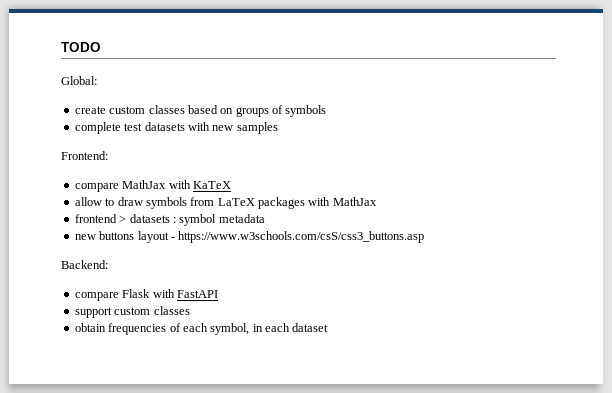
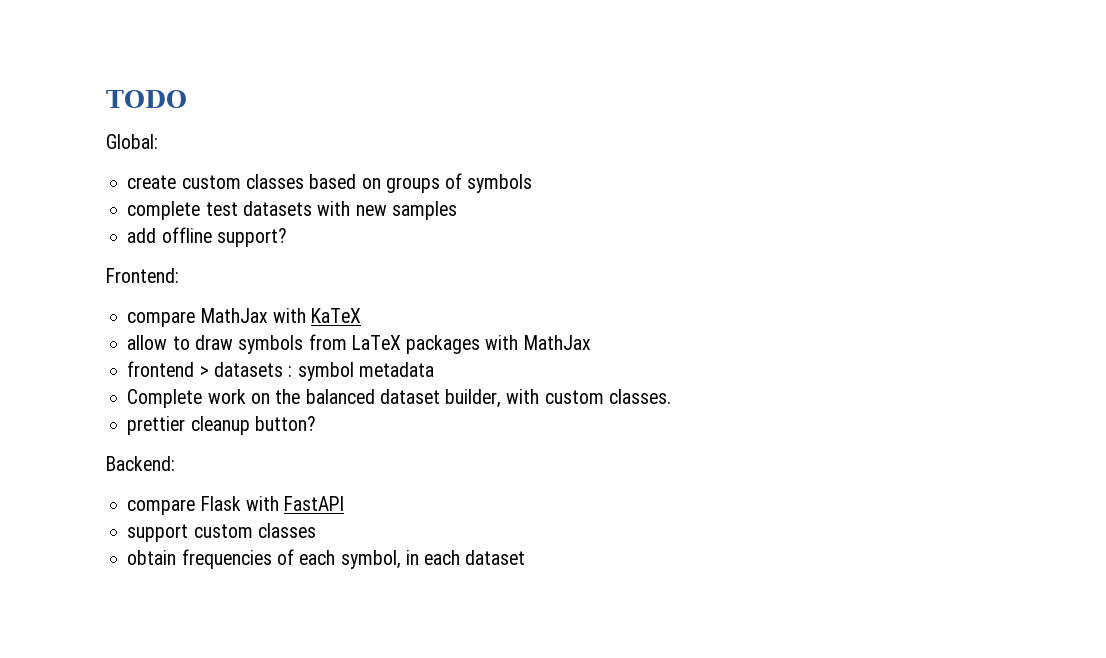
(278, 128) none -> [127,227,287,247] // add offline support?
[74,231,425,243] new buttons layout - https://www.w3schools.com/csS/css3_buttons.asp -> [127,389,671,408] [127,416,316,435] Complete work on the balanced dataset builder, with custom classes. // prettier cleanup button?

